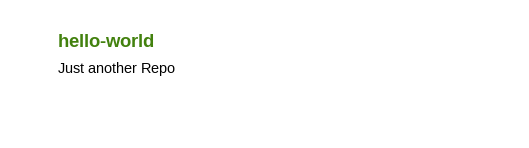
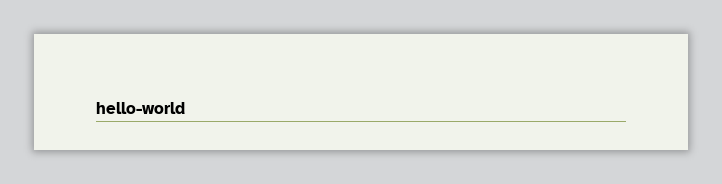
[58,62,175,76] // Just another Repo -> (185, 108) none

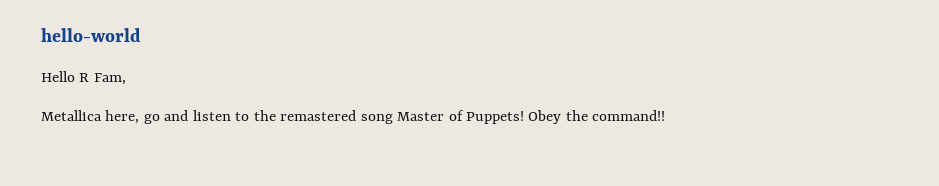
(185, 108) none -> [41,71,126,85] [41,110,666,124] // Hello R Fam, // Metallica here, go and listen to the remastered song Master of Puppets! Obey the command!!

